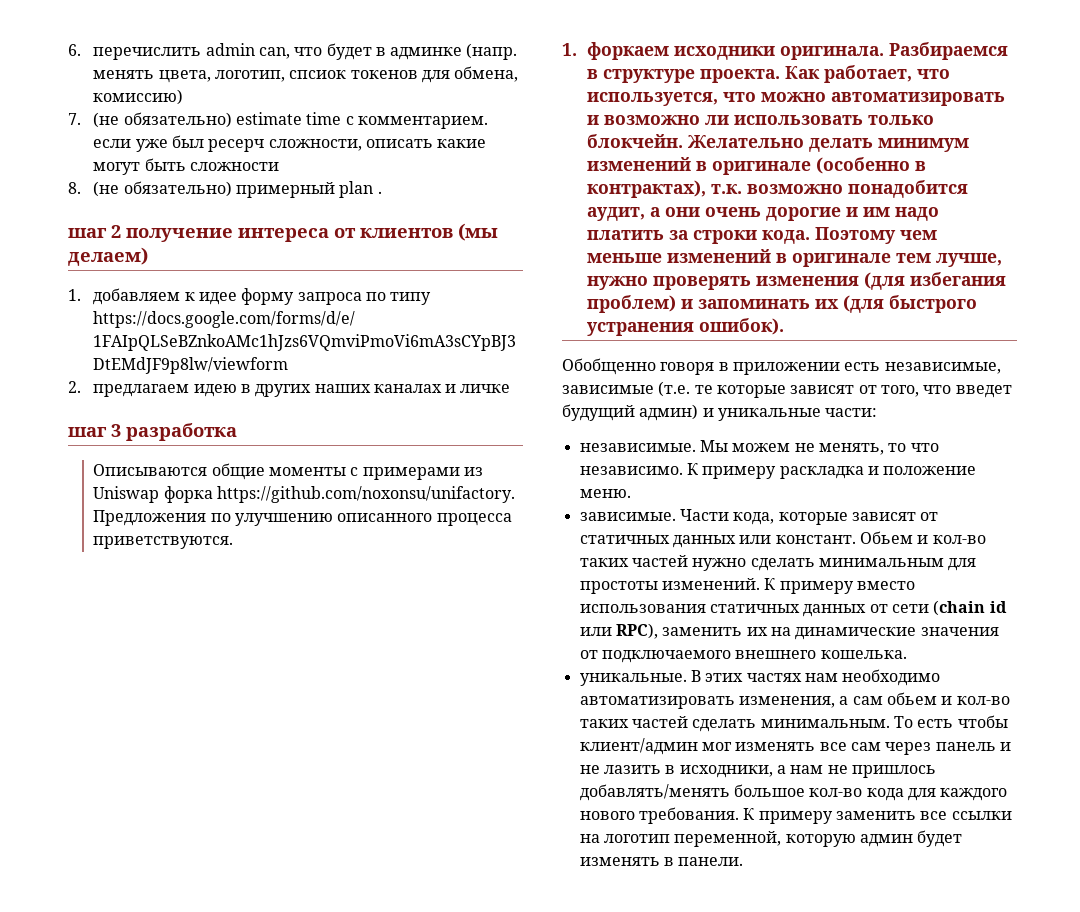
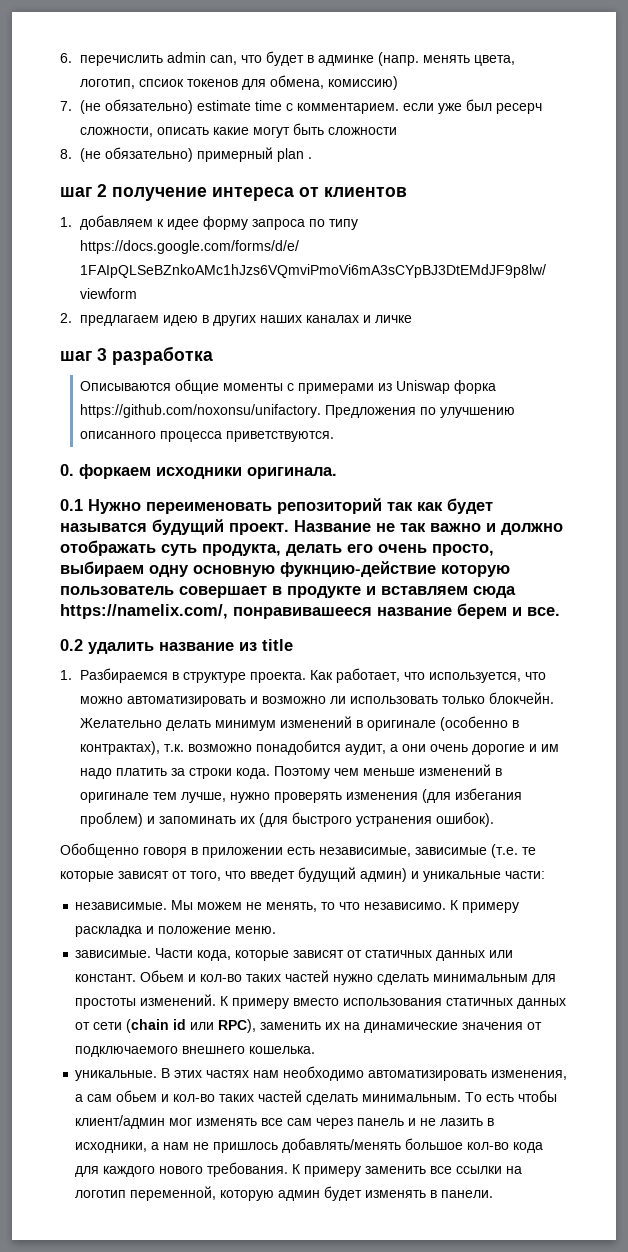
[458,223,498,241] [68,247,148,266] (мы делаем) -> (407, 192) none
[562,43,577,56] 1. -> [60,464,74,476] 0.
(885, 53) none -> [60,498,493,514] [60,519,563,535] [60,540,494,556] [60,561,510,577] [60,586,516,598] [60,603,560,619] [60,639,293,654] [60,670,72,680] // 0.1 Нужно переименовать репозиторий так как будет называтся будущий проект. Название не так важно и должно отображать суть продукта, делать его очень просто, выбираем одну основную фукнцию-действие которую пользователь совершает в продукте и вставляем сюда https://namelix.com/, понравивашееся название берем и все. // 0.2 удалить название из title // 1.

